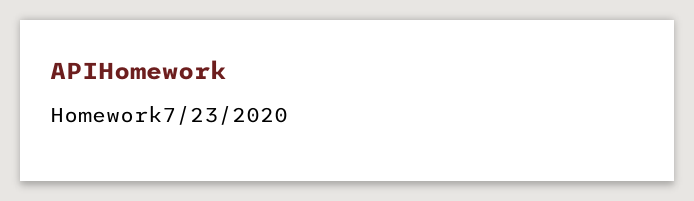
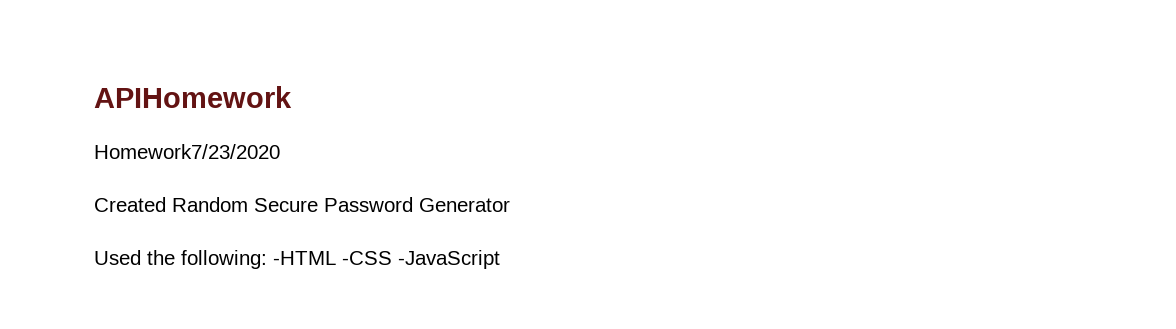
(288, 115) none -> [94,197,510,212] [94,250,500,269] // Created Random Secure Password Generator // Used the following: -HTML -CSS -JavaScript

